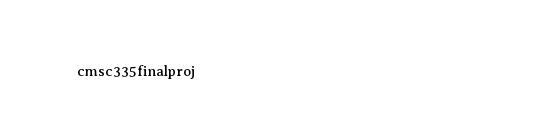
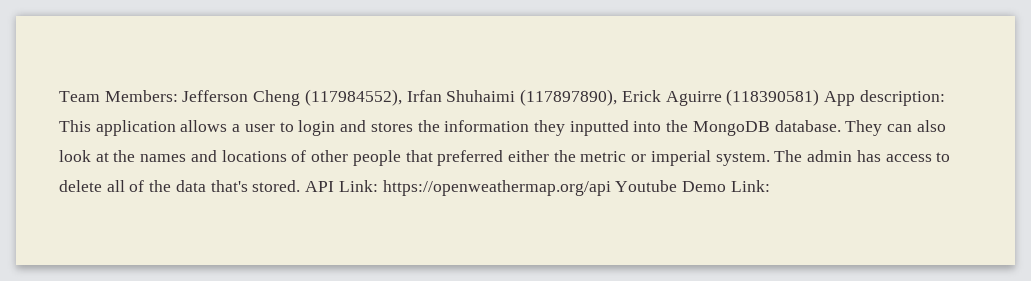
[77,65,195,79] cmsc335finalproj -> [59,89,945,106] [59,120,946,136] [59,150,951,166] [59,180,770,196] Team Members: Jefferson Cheng (117984552), Irfan Shuhaimi (117897890), Erick Aguirre (118390581) App description: This application allows a user to login and stores the information they inputted into the MongoDB database. They can also look at the names and locations of other people that preferred either the metric or imperial system. The admin has access to delete all of the data that's stored. API Link: https://openweathermap.org/api Youtube Demo Link:

